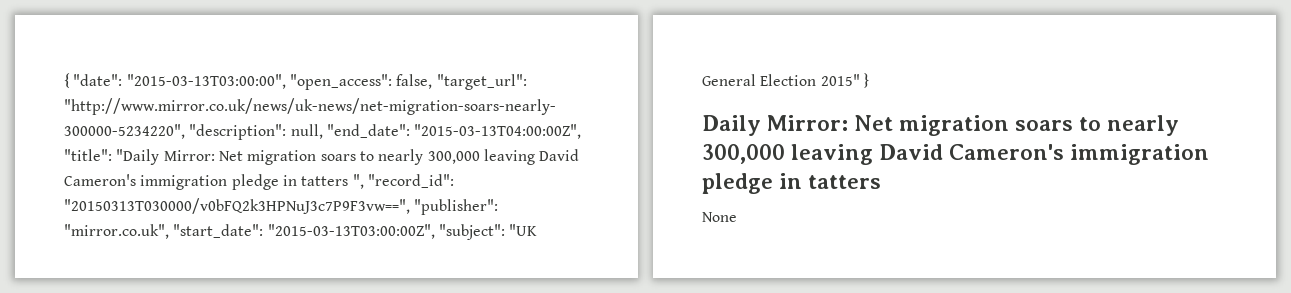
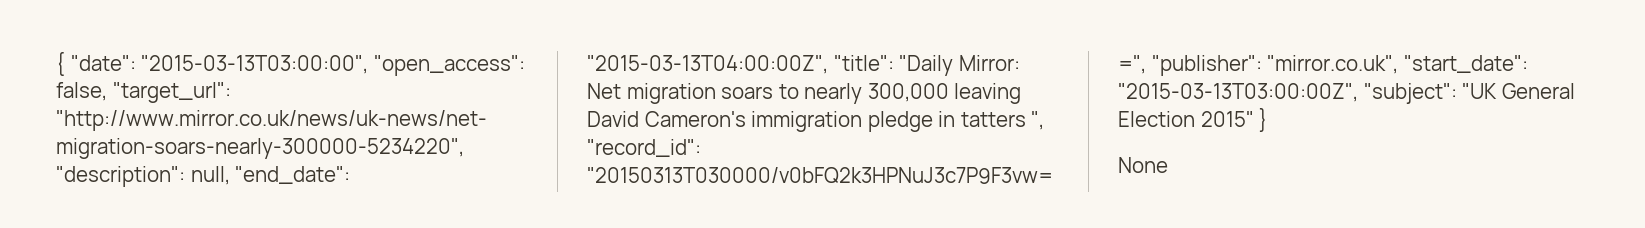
[702,115,1180,136] [702,144,1210,165] [702,173,882,194] // Daily Mirror: Net migration soars to nearly 300,000 leaving David Cameron's immigration pledge in tatters -> (1269, 120) none

